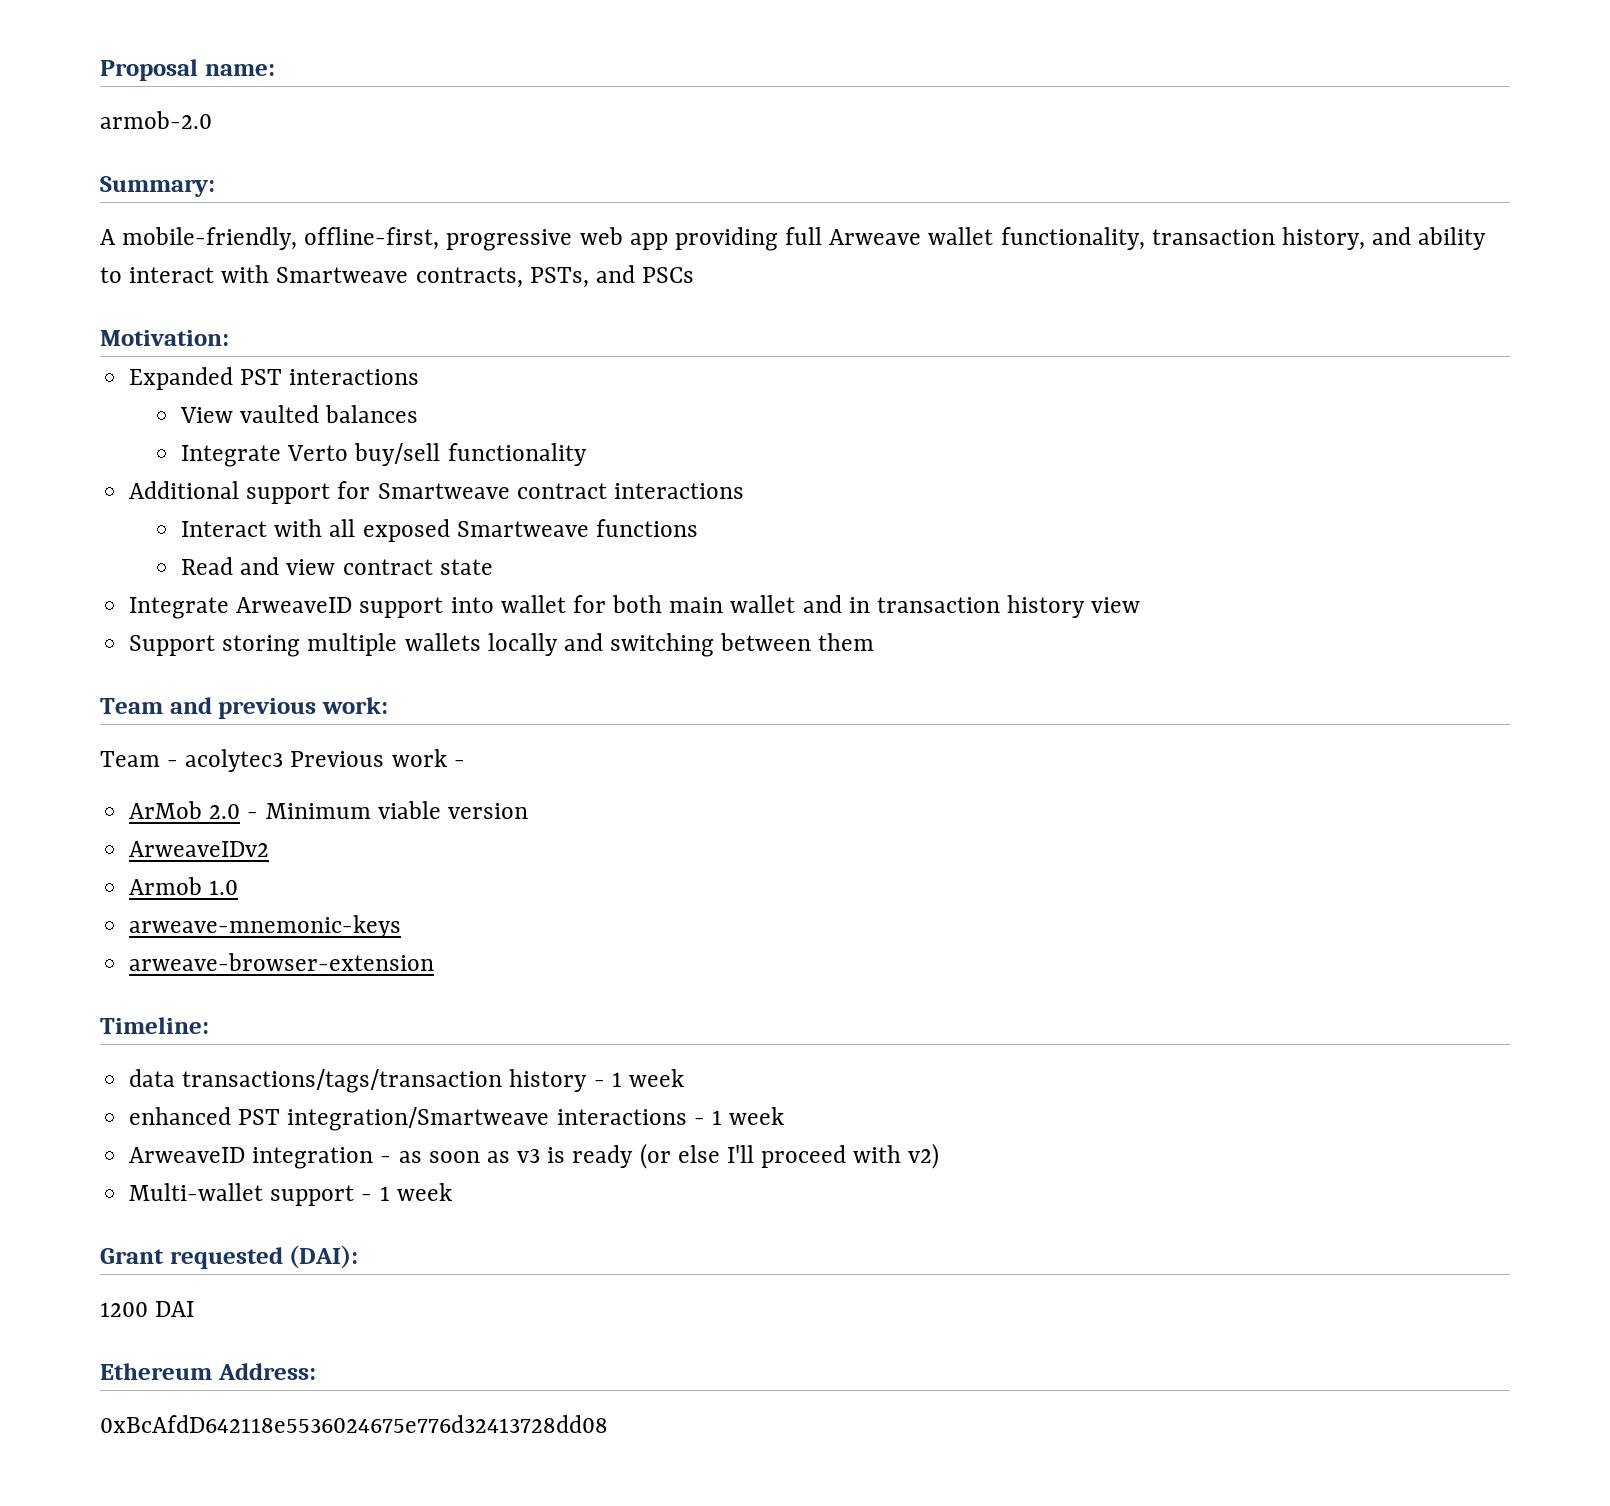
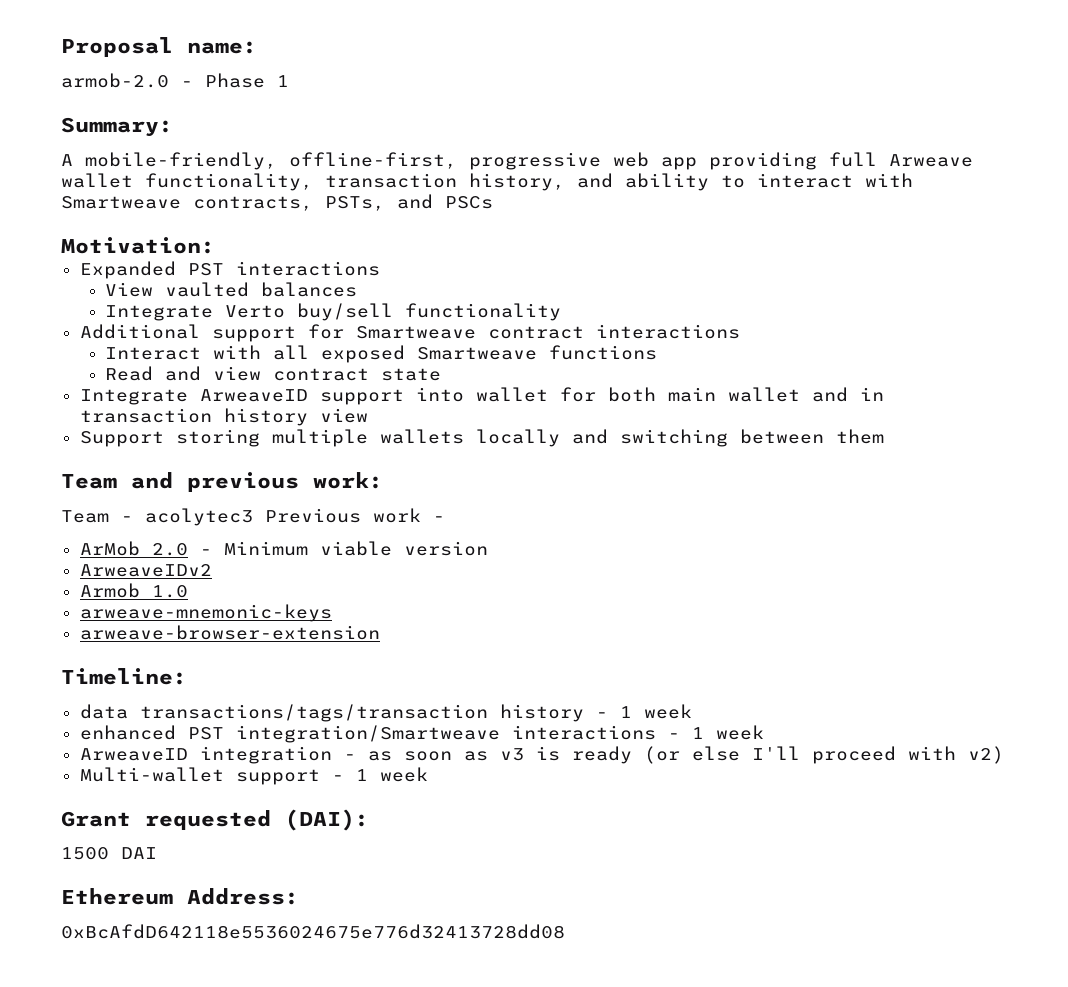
(212, 120) none -> [181,73,289,88] - Phase 1
[100,1302,148,1317] 1200 -> [61,847,109,860] 1500

